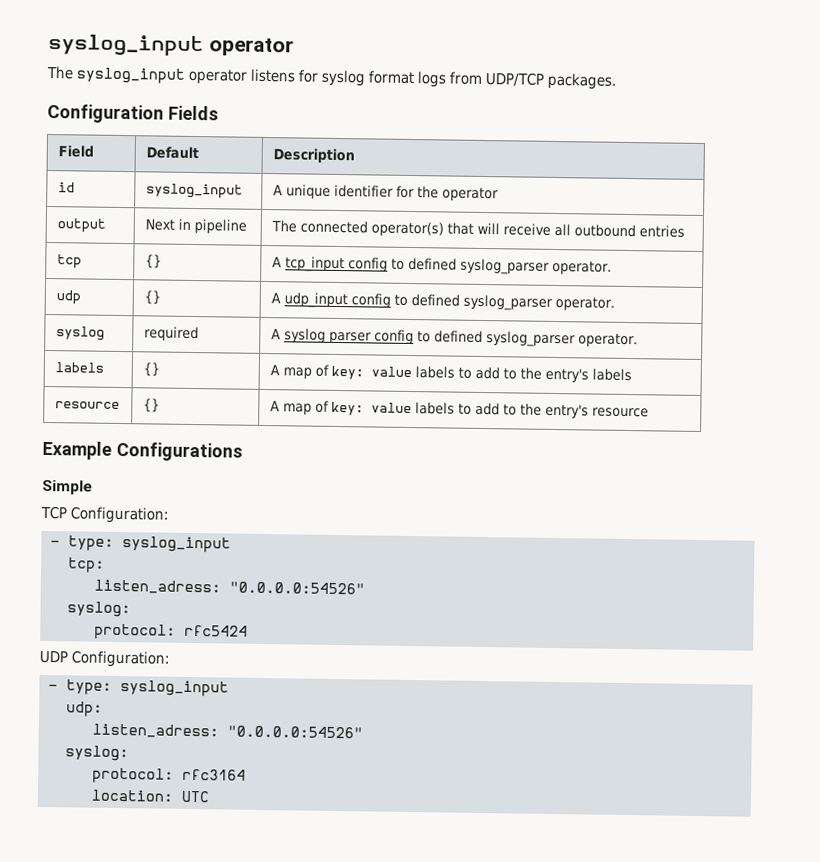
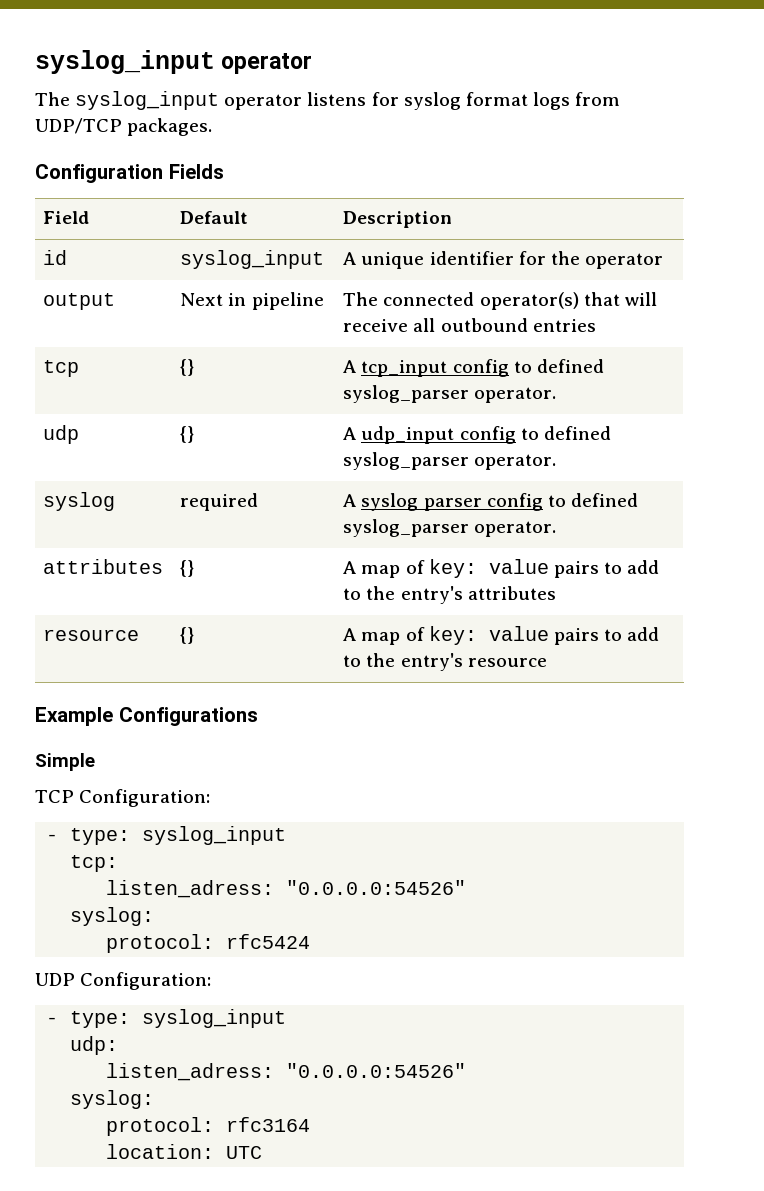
[54,362,104,373] [142,362,160,377] [269,364,632,383] labels | {} | A map of key: value labels to add to the entry's labels -> [43,559,164,574] [180,560,195,577] [343,559,660,578] [343,586,556,604] attributes | {} | A map of key: value pairs to add to the entry's attributes
[414,402,455,415] labels -> [553,628,599,645] pairs

